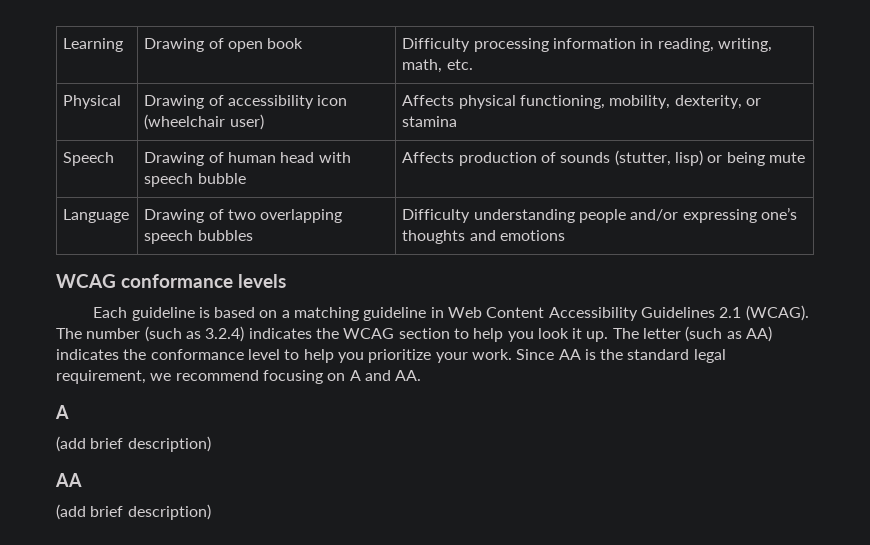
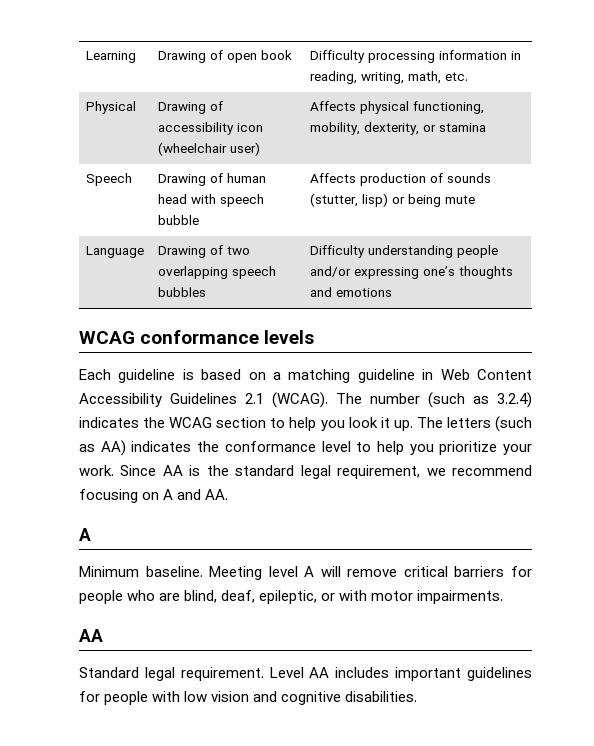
[643,328,682,339] letter -> [446,417,491,428] letters
[56,436,211,452] [55,473,82,487] [56,504,211,520] (add brief description) // AA // (add brief description) -> [79,566,532,580] [79,590,504,604] [79,629,103,642] [79,667,533,681] [79,691,418,705] Minimum baseline. Meeting level A will remove critical barriers for people who are blind, deaf, epileptic, or with motor impairments. // AA // Standard legal requirement. Level AA includes important guidelines for people with low vision and cognitive disabilities.

